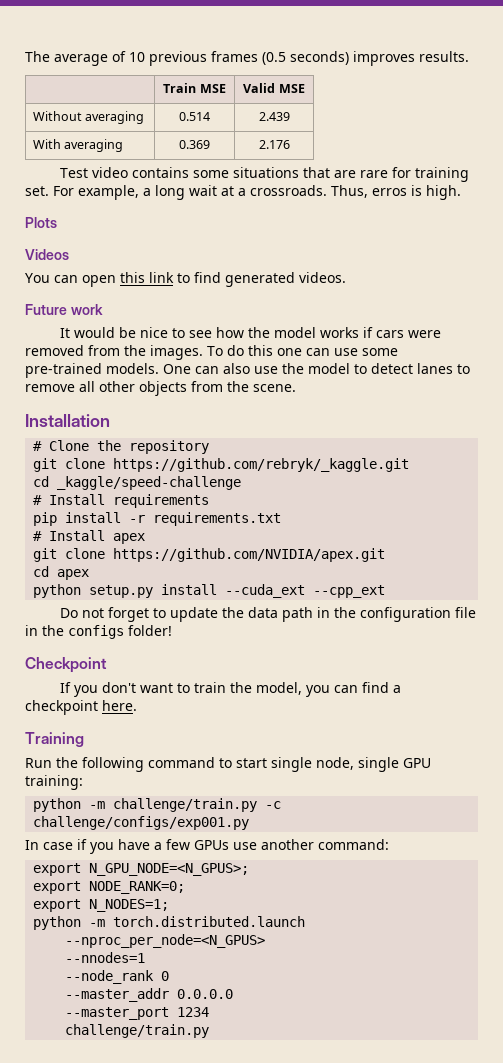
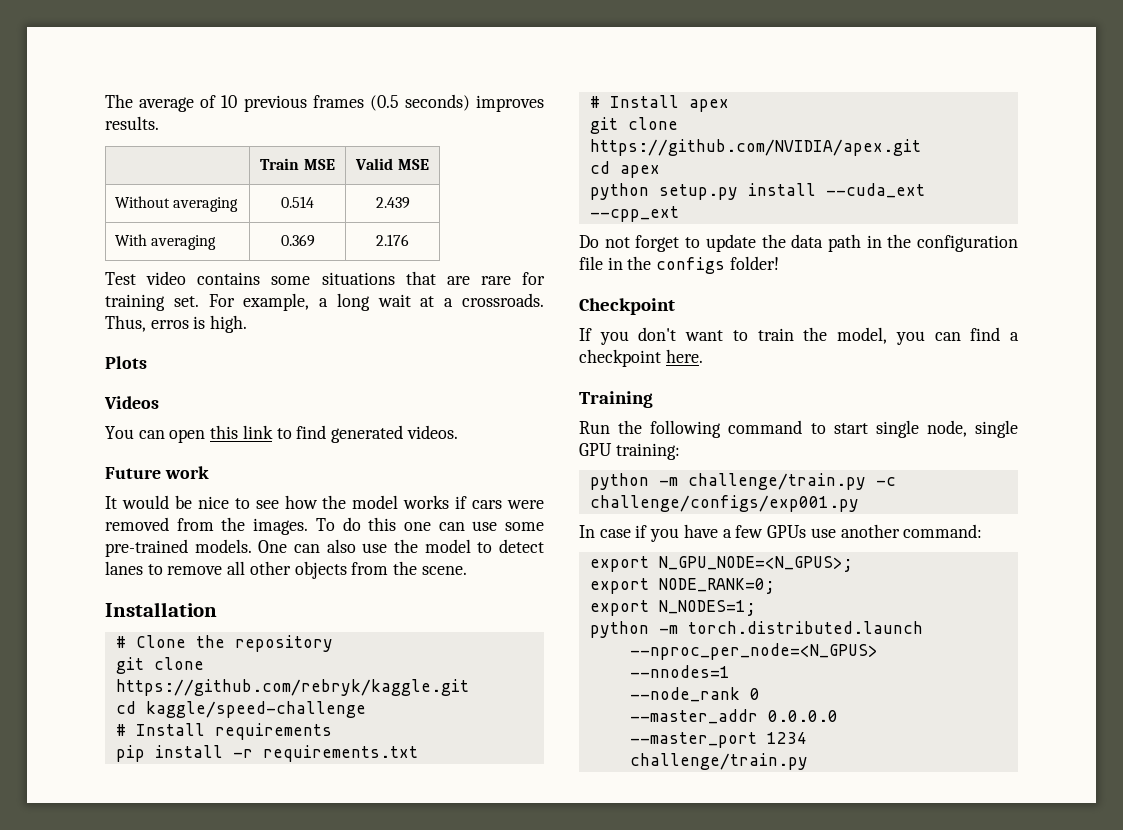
[113,458,410,472] [33,476,242,490] https://github.com/rebryk/_kaggle.git // cd _kaggle/speed-challenge -> [115,679,469,696] [115,701,366,718] https://github.com/rebryk/kaggle.git // cd kaggle/speed-challenge

